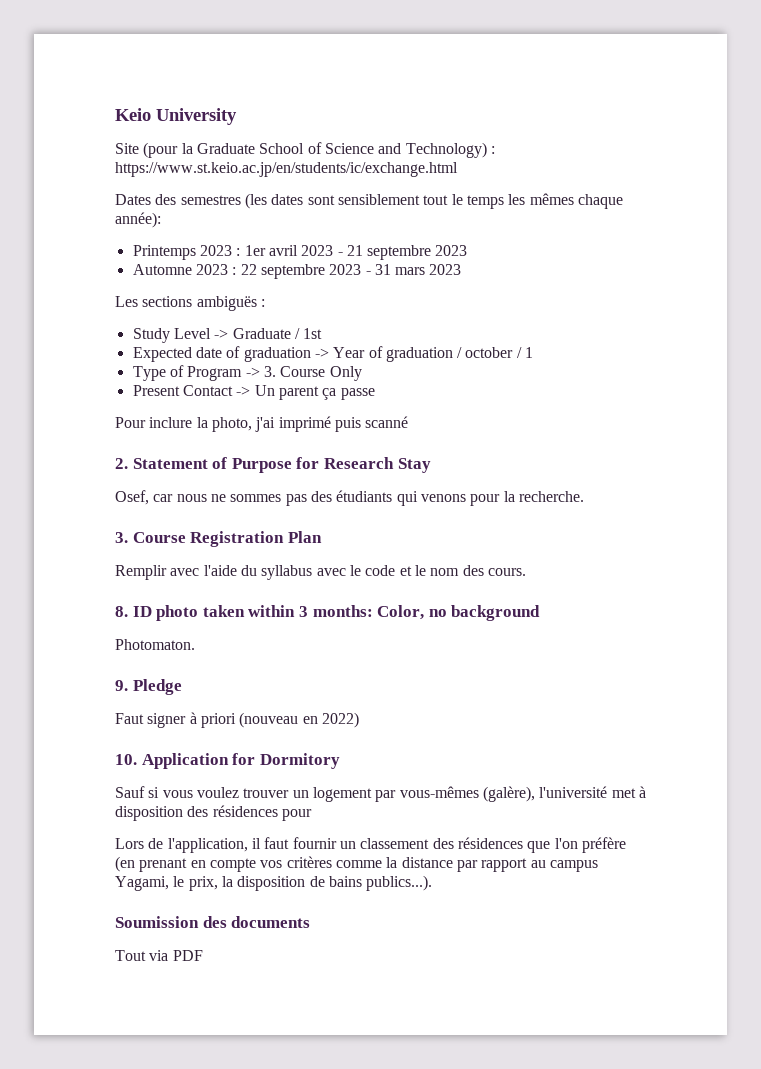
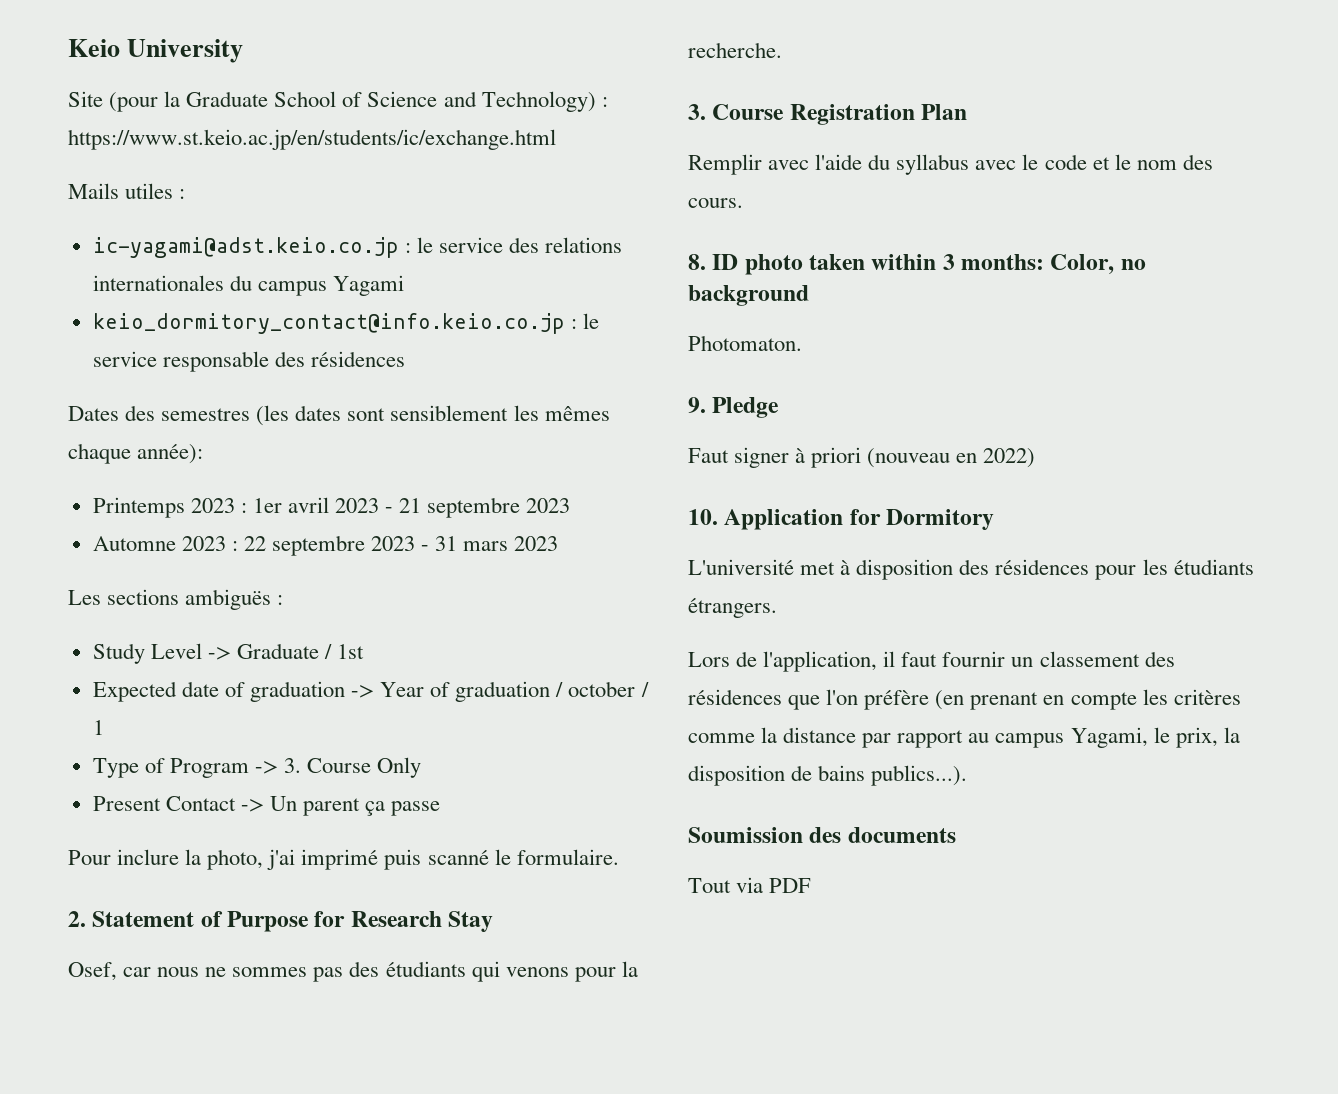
(458, 169) none -> [68,183,186,199] [92,237,623,258] [92,275,404,296] [92,313,599,334] [92,351,405,372] // Mails utiles : // ic-yagami@adst.keio.co.jp : le service des relations internationales du campus Yagami // keio_dormitory_contact@info.keio.co.jp : le service responsable des résidences
[423,194,504,209] tout le temps -> (509, 413) none
(409, 422) none -> [494,849,619,865] le formulaire.
[115,786,608,802] Sauf si vous voulez trouver un logement par vous-mêmes (galère), l'université -> [688,559,794,575] L'université
(312, 815) none -> [1142,559,1254,575] [688,598,777,618] les étudiants étrangers.
[260,860,283,868] vos -> [1142,689,1168,705] les

